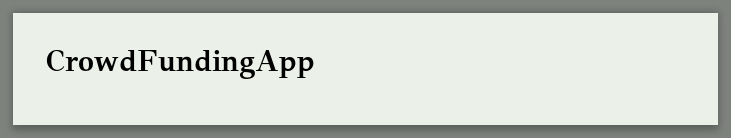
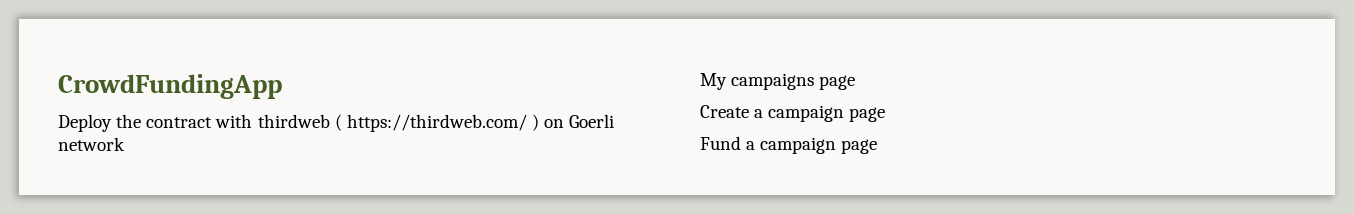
(315, 64) none -> [58,114,615,132] [58,137,125,151] [700,73,856,90] [700,105,886,122] [700,136,878,154] // Deploy the contract with thirdweb ( https://thirdweb.com/ ) on Goerli network // My campaigns page // Create a campaign page // Fund a campaign page

